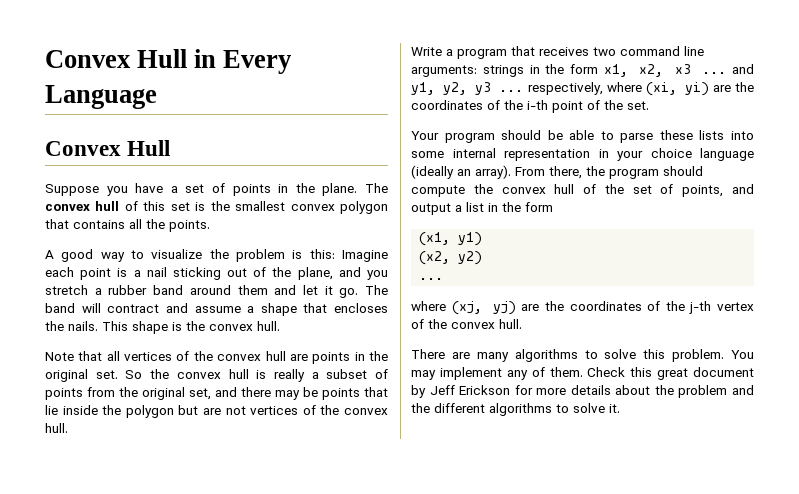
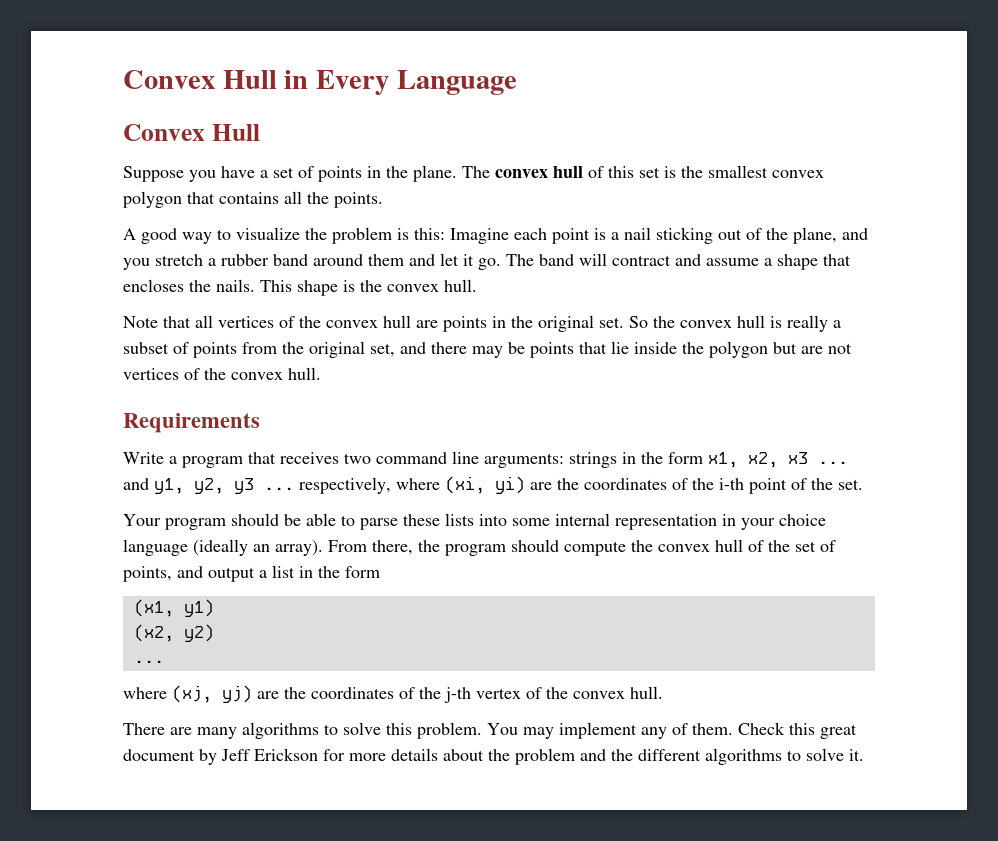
(68, 428) none -> [123,413,260,433] // Requirements

